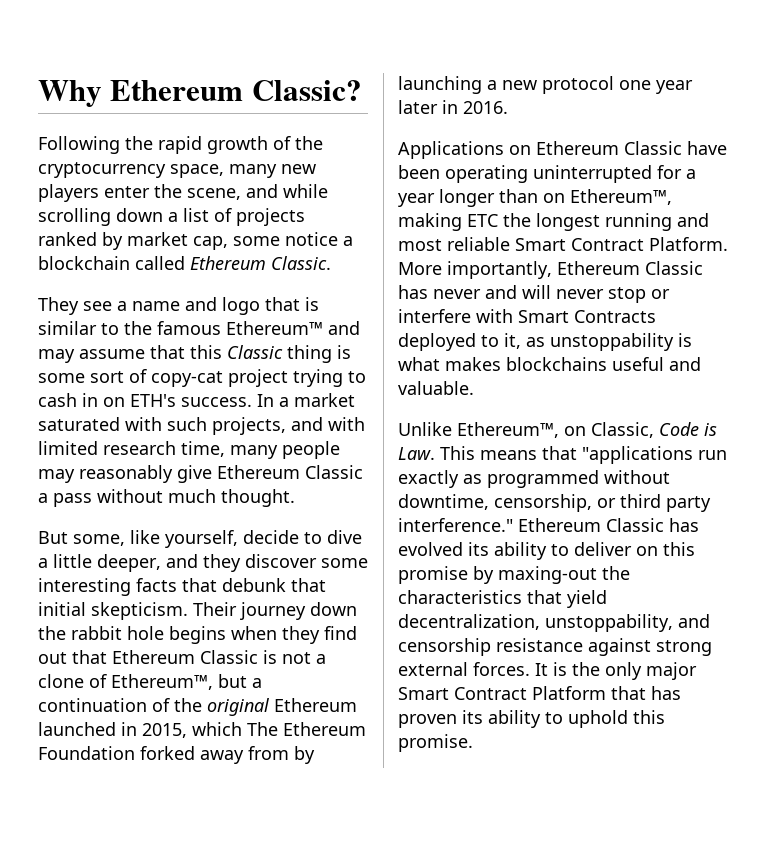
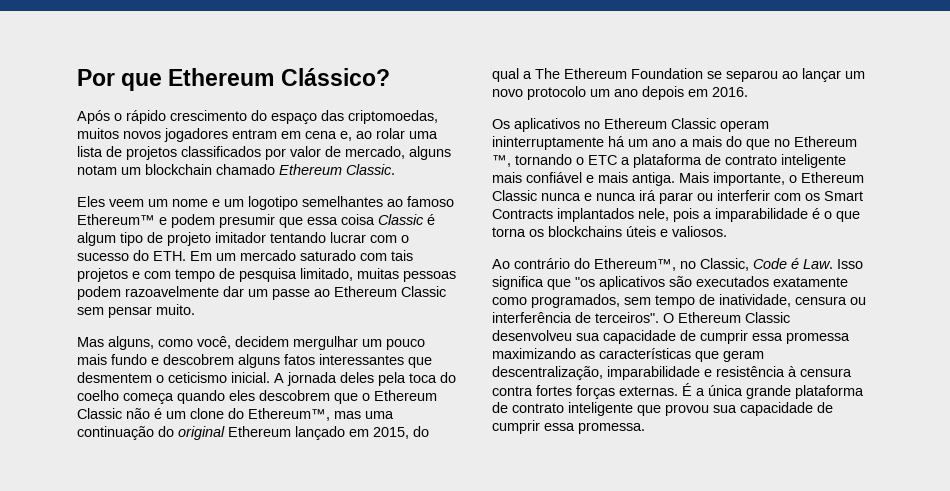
[38,80,362,107] [38,136,323,154] [38,162,316,178] [38,184,328,202] [38,208,305,226] [38,232,353,250] [38,256,331,270] [38,297,319,315] [38,321,360,335] [38,345,351,363] [38,369,366,387] [38,393,355,407] [38,417,365,435] [38,441,340,459] [38,465,363,483] [38,489,295,507] [38,530,362,548] [38,554,368,572] [38,578,326,596] [38,602,357,620] [38,626,357,644] [38,650,326,664] [38,674,262,690] [38,698,357,716] [38,722,366,738] [38,746,315,764] [398,76,693,94] [398,100,508,114] [398,141,727,159] [398,165,696,183] [398,189,672,207] [398,213,709,231] [398,237,728,251] [398,261,703,279] [398,285,670,303] [398,309,656,323] [398,333,692,351] [398,357,701,371] [398,381,474,395] [398,422,717,438] [398,446,727,464] [398,470,670,488] [398,494,711,512] [398,518,699,532] [398,542,695,560] [398,566,630,584] [398,590,607,608] [398,614,710,632] [398,638,712,656] [398,662,697,680] [398,686,681,700] [398,710,665,728] [398,734,473,752] Why Ethereum Classic? // Following the rapid growth of the cryptocurrency space, many new players enter the scene, and while scrolling down a list of projects ranked by market cap, some notice a blockchain called Ethereum Classic. // They see a name and logo that is similar to the famous Ethereum™ and may assume that this Classic thing is some sort of copy-cat project trying to cash in on ETH's success. In a market saturated with such projects, and with limited research time, many people may reasonably give Ethereum Classic a pass without much thought. // But some, like yourself, decide to dive a little deeper, and they discover some interesting facts that debunk that initial skepticism. Their journey down the rabbit hole begins when they find out that Ethereum Classic is not a clone of Ethereum™, but a continuation of the original Ethereum launched in 2015, which The Ethereum Foundation forked away from by launching a new protocol one year later in 2016. // Applications on Ethereum Classic have been operating uninterrupted for a year longer than on Ethereum™, making ETC the longest running and most reliable Smart Contract Platform. More importantly, Ethereum Classic has never and will never stop or interfere with Smart Contracts deployed to it, as unstoppability is what makes blockchains useful and valuable. // Unlike Ethereum™, on Classic, Code is Law. This means that "applications run exactly as programmed without downtime, censorship, or third party interference." Ethereum Classic has evolved its ability to deliver on this promise by maxing-out the characteristics that yield decentralization, unstoppability, and censorship resistance against strong external forces. It is the only major Smart Contract Platform that has proven its ability to uphold this promise. -> [77,68,390,91] [77,110,438,124] [77,128,438,142] [77,146,451,160] [77,164,395,175] [77,196,454,210] [77,214,435,228] [77,232,409,246] [77,250,413,261] [77,268,456,282] [77,286,446,300] [77,304,195,318] [77,336,425,350] [77,354,432,368] [77,372,456,386] [77,390,437,404] [77,408,394,421] [77,426,429,440] [492,68,865,82] [492,86,748,100] [492,118,769,132] [492,136,857,150] [492,154,846,168] [492,172,864,186] [492,190,863,204] [492,208,860,222] [492,226,727,237] [492,258,863,271] [492,276,848,290] [492,294,866,308] [492,312,790,323] [492,330,850,344] [492,348,764,362] [492,366,852,380] [492,383,864,399] [492,402,833,416] [492,420,645,434] Por que Ethereum Clássico? // Após o rápido crescimento do espaço das criptomoedas, muitos novos jogadores entram em cena e, ao rolar uma lista de projetos classificados por valor de mercado, alguns notam um blockchain chamado Ethereum Classic. // Eles veem um nome e um logotipo semelhantes ao famoso Ethereum™ e podem presumir que essa coisa Classic é algum tipo de projeto imitador tentando lucrar com o sucesso do ETH. Em um mercado saturado com tais projetos e com tempo de pesquisa limitado, muitas pessoas podem razoavelmente dar um passe ao Ethereum Classic sem pensar muito. // Mas alguns, como você, decidem mergulhar um pouco mais fundo e descobrem alguns fatos interessantes que desmentem o ceticismo inicial. A jornada deles pela toca do coelho começa quando eles descobrem que o Ethereum Classic não é um clone do Ethereum™, mas uma continuação do original Ethereum lançado em 2015, do qual a The Ethereum Foundation se separou ao lançar um novo protocolo um ano depois em 2016. // Os aplicativos no Ethereum Classic operam ininterruptamente há um ano a mais do que no Ethereum ™, tornando o ETC a plataforma de contrato inteligente mais confiável e mais antiga. Mais importante, o Ethereum Classic nunca e nunca irá parar ou interferir com os Smart Contracts implantados nele, pois a imparabilidade é o que torna os blockchains úteis e valiosos. // Ao contrário do Ethereum™, no Classic, Code é Law. Isso significa que "os aplicativos são executados exatamente como programados, sem tempo de inatividade, censura ou interferência de terceiros". O Ethereum Classic desenvolveu sua capacidade de cumprir essa promessa maximizando as características que geram descentralização, imparabilidade e resistência à censura contra fortes forças externas. É a única grande plataforma de contrato inteligente que provou sua capacidade de cumprir essa promessa.

